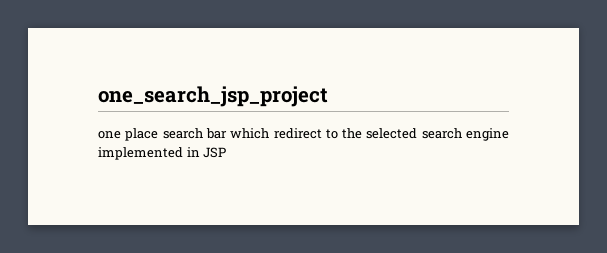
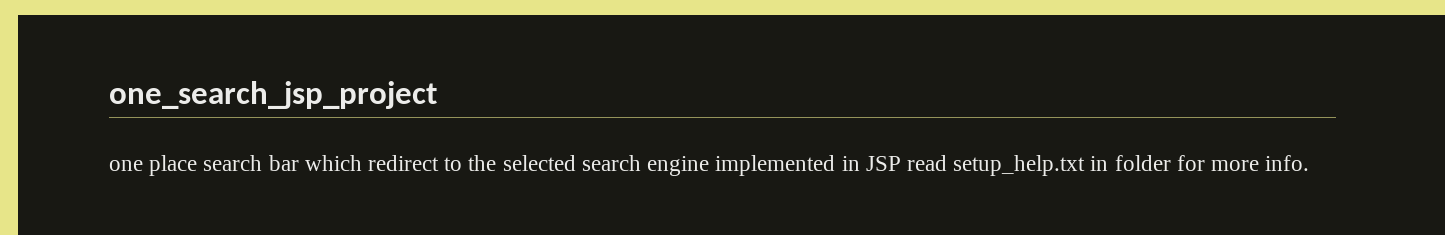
(227, 152) none -> [906,155,1310,176] read setup_help.txt in folder for more info.

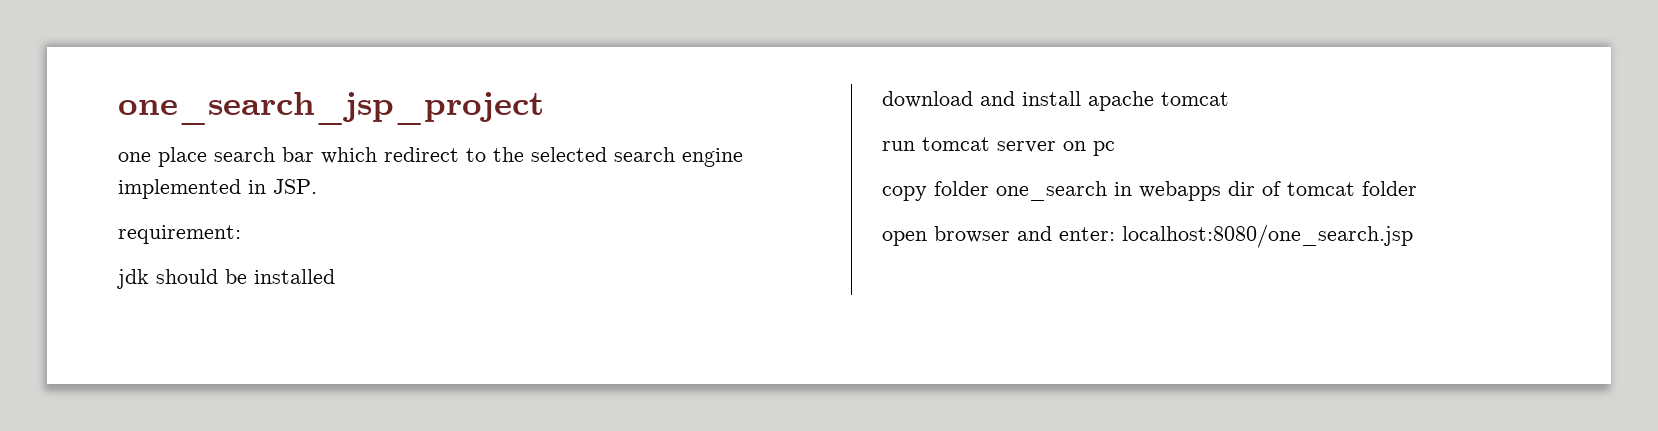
[865,155,1310,176] JSP read setup_help.txt in folder for more info. -> [273,179,317,194] [118,225,241,244] [117,269,335,289] [882,91,1229,111] [882,137,1115,156] [882,181,1417,201] [882,224,1413,248] JSP. // requirement: // jdk should be installed // download and install apache tomcat // run tomcat server on pc // copy folder one_search in webapps dir of tomcat folder // open browser and enter: localhost:8080/one_search.jsp

